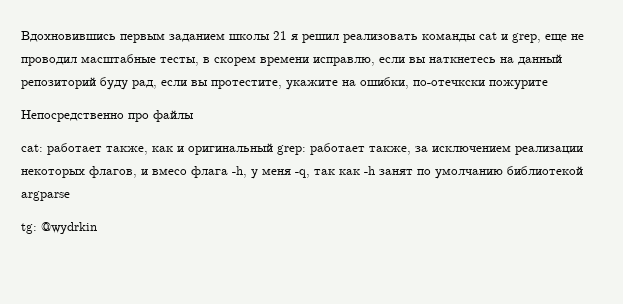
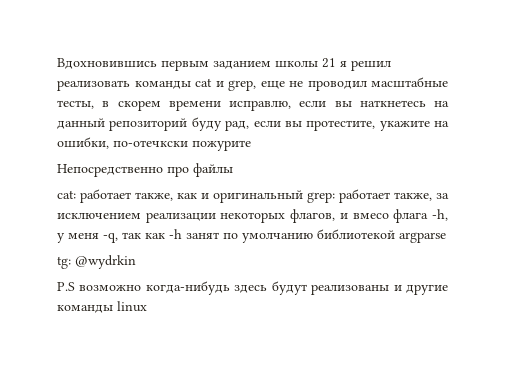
(97, 228) none -> [57,281,448,295] [57,301,147,313] // P.S возможно когда-нибудь здесь будут реализованы и другие команды linux

